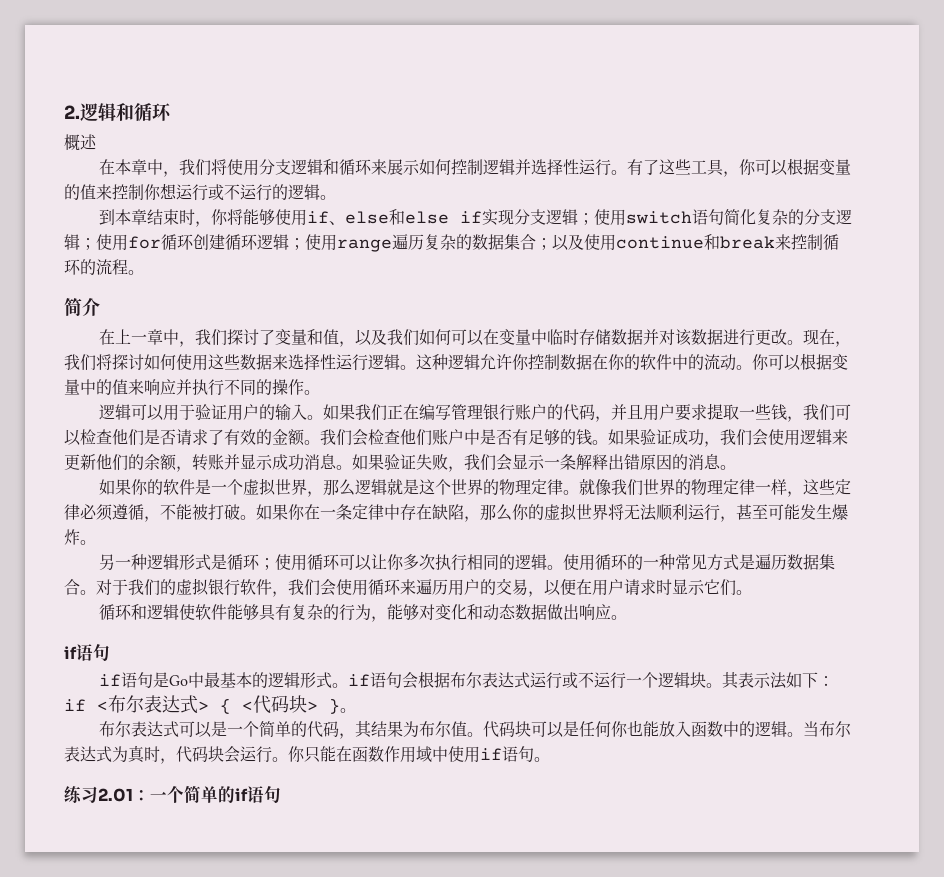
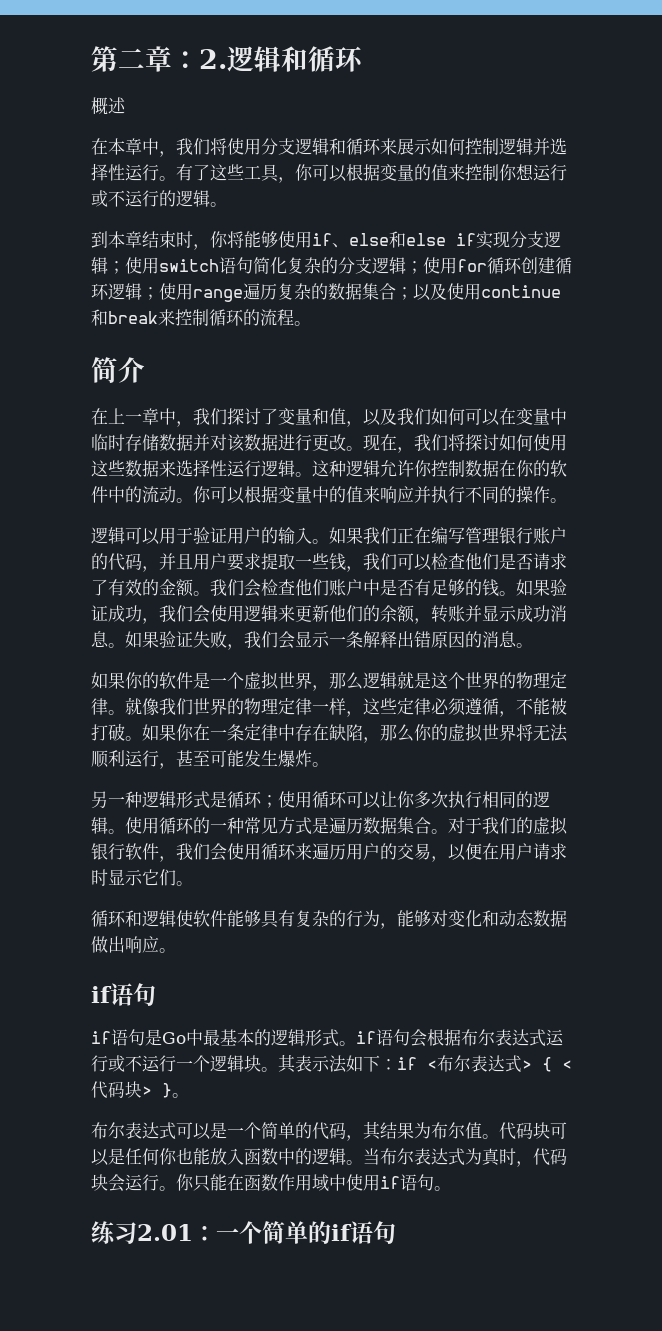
(64, 112) none -> [91,46,199,72] 第二章：

